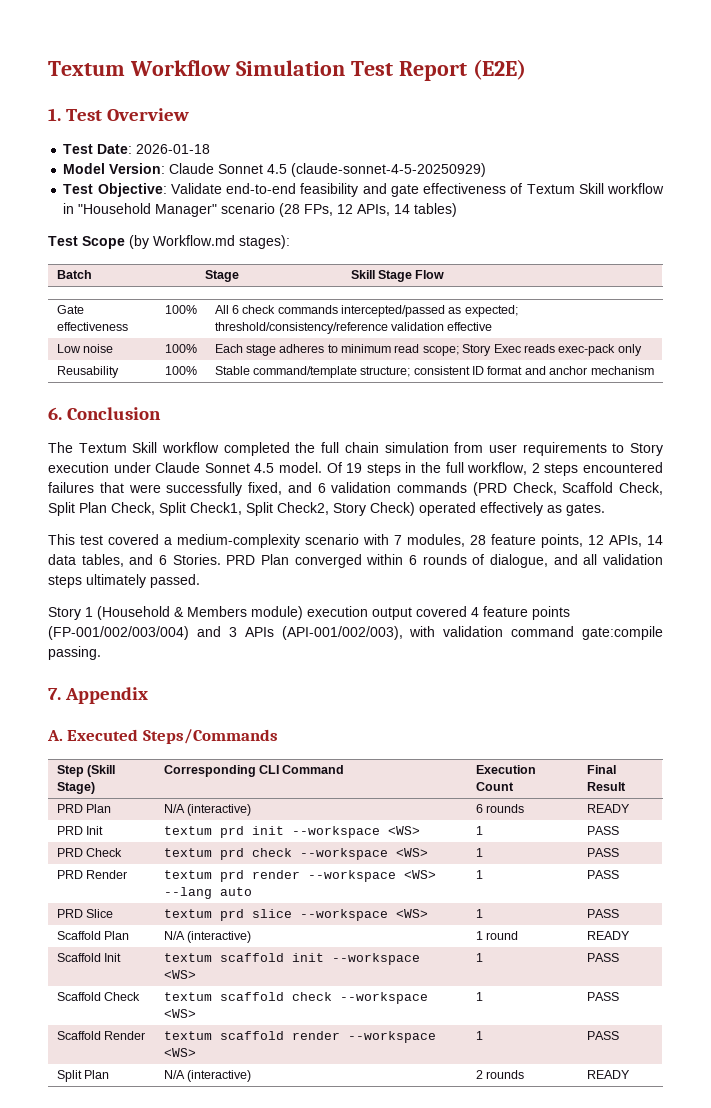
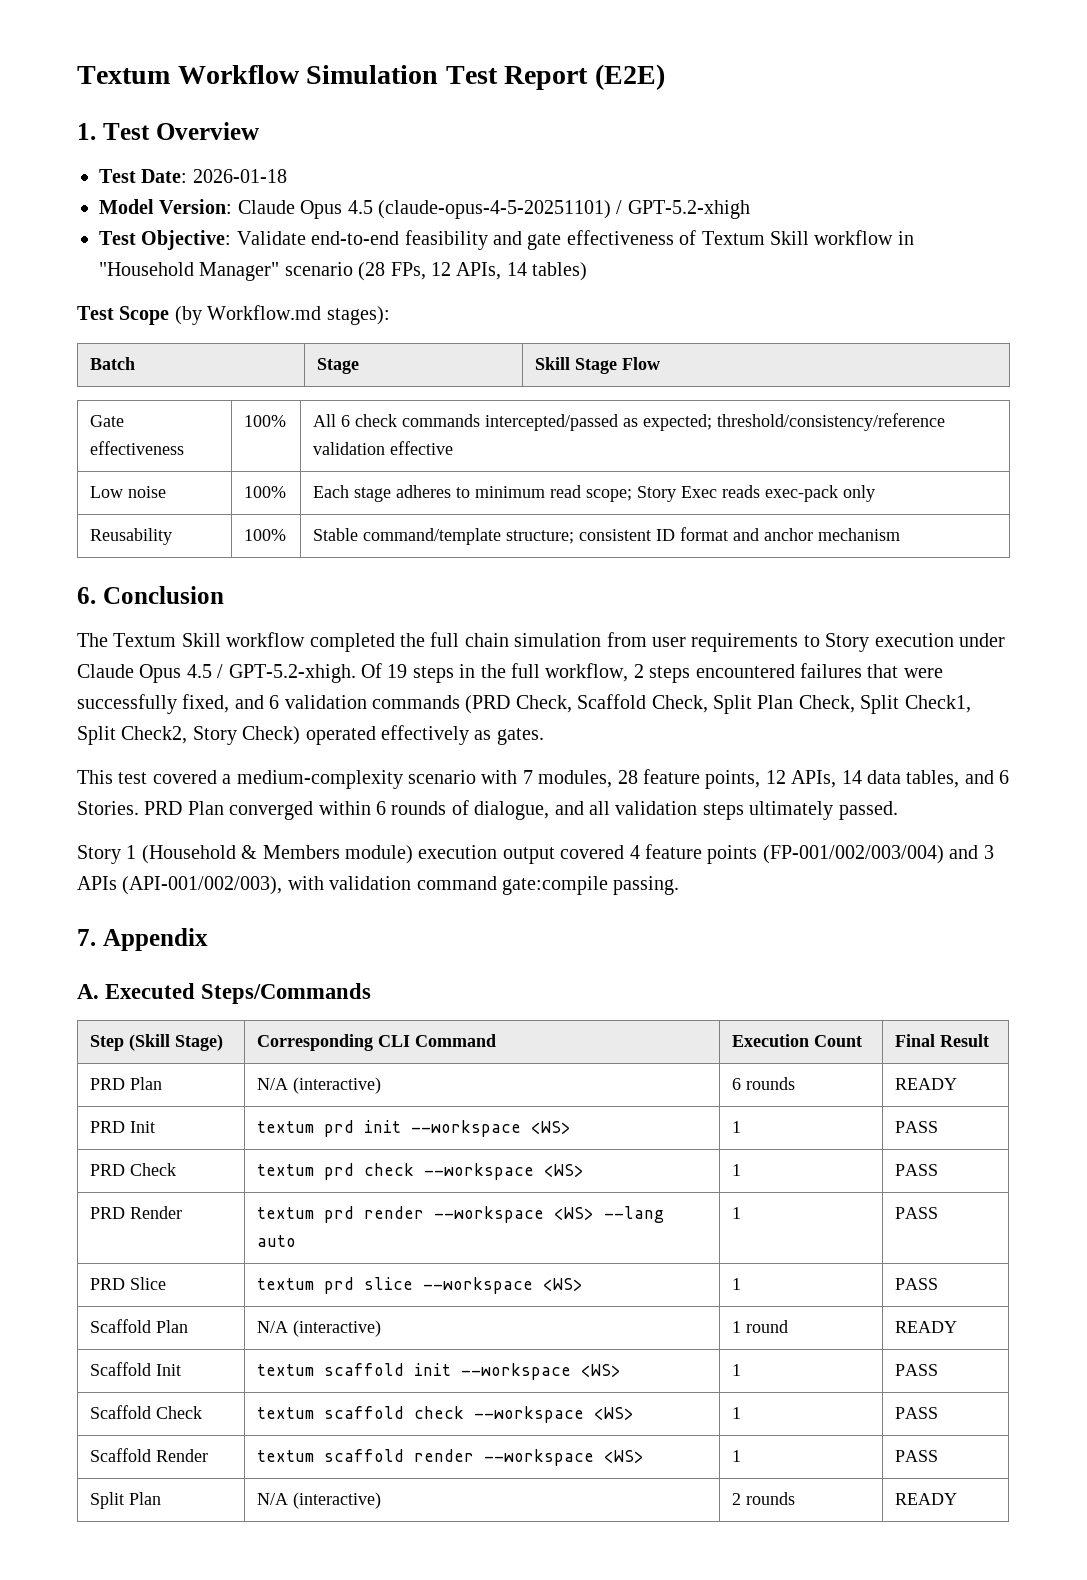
[218,163,487,177] Sonnet 4.5 (claude-sonnet-4-5-20250929) -> [300,200,750,219] Opus 4.5 (claude-opus-4-5-20251101) / GPT-5.2-xhigh
[204,462,322,473] Sonnet 4.5 model. -> [139,664,356,683] Opus 4.5 / GPT-5.2-xhigh.

